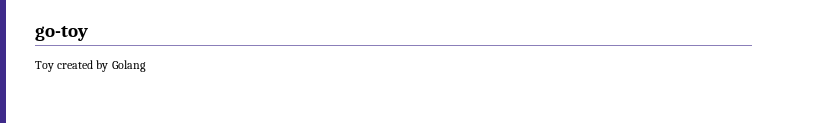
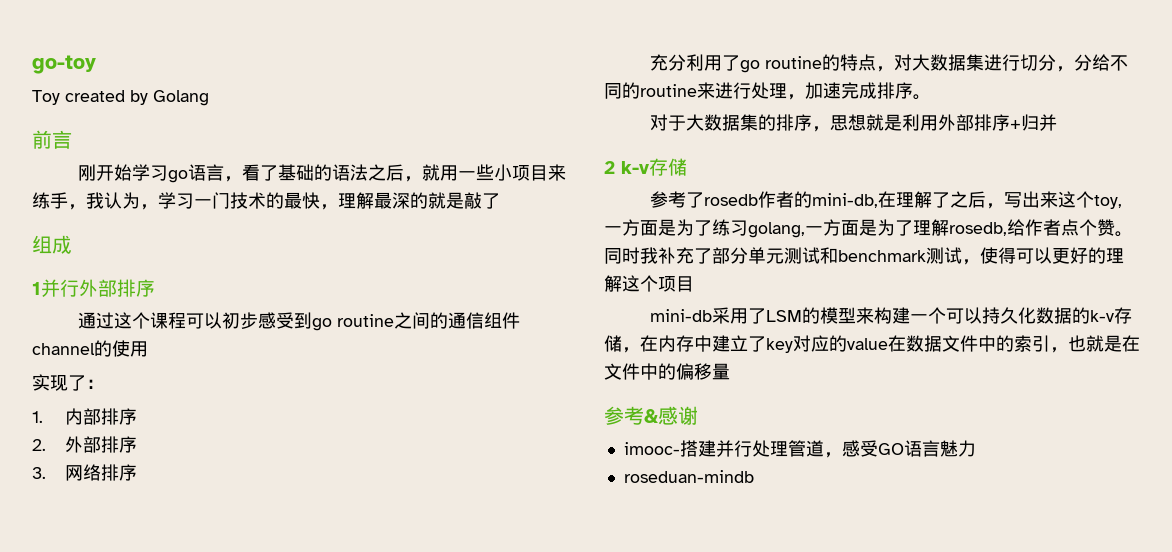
(146, 66) none -> [32,130,72,149] [78,164,567,183] [32,192,500,210] [32,235,72,254] [32,279,155,297] [78,312,521,331] [32,340,148,357] [32,374,104,391] [32,408,138,425] [32,436,138,453] [32,464,138,481] [650,54,1129,73] [604,82,931,100] [650,114,1058,132] [604,158,687,176] [650,191,1123,209] [604,219,1133,238] [604,247,1124,265] [604,275,694,292] [650,307,1133,324] [604,335,1140,353] [604,363,730,380] [604,406,698,425] [623,440,976,458] [623,470,754,483] // 前言 // 刚开始学习go语言，看了基础的语法之后，就用一些小项目来练手，我认为，学习一门技术的最快，理解最深的就是敲了 // 组成 // 1并行外部排序 // 通过这个课程可以初步感受到go routine之间的通信组件channel的使用 // 实现了： // 1.内部排序 // 2.外部排序 // 3.网络排序 // 充分利用了go routine的特点，对大数据集进行切分，分给不同的routine来进行处理，加速完成排序。 // 对于大数据集的排序，思想就是利用外部排序+归并 // 2 k-v存储 // 参考了rosedb作者的mini-db,在理解了之后，写出来这个toy,一方面是为了练习golang,一方面是为了理解rosedb,给作者点个赞。同时我补充了部分单元测试和benchmark测试，使得可以更好的理解这个项目 // mini-db采用了LSM的模型来构建一个可以持久化数据的k-v存储，在内存中建立了key对应的value在数据文件中的索引，也就是在文件中的偏移量 // 参考&感谢 // imooc-搭建并行处理管道，感受GO语言魅力 // roseduan-mindb

